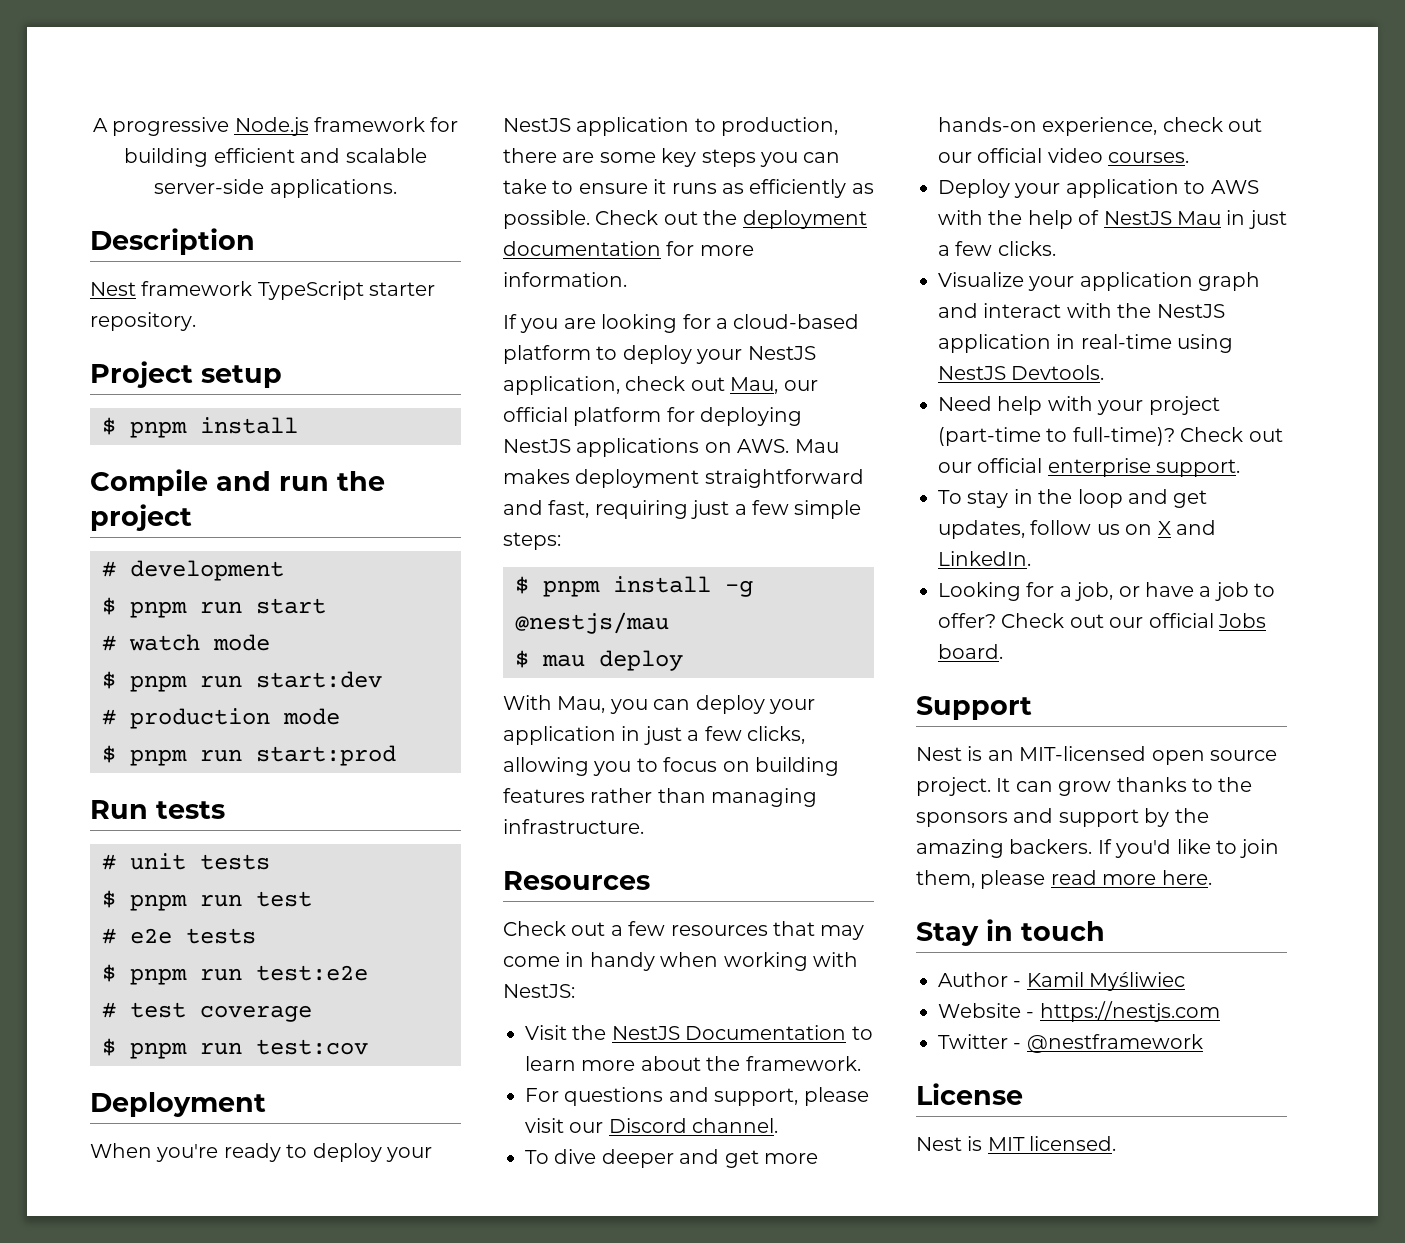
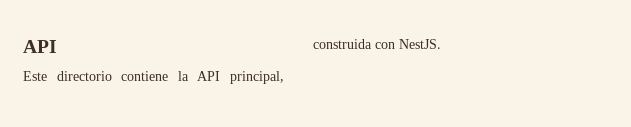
[92,117,459,136] [124,148,427,167] [154,179,397,198] [90,228,255,255] [90,281,436,300] [90,312,196,331] [90,361,282,388] [102,417,298,438] [90,469,385,496] [90,504,192,531] [102,560,284,581] [102,597,326,618] [102,634,270,651] [102,671,382,692] [102,708,340,729] [102,745,396,766] [90,800,225,819] [102,853,270,870] [102,890,312,911] [102,928,256,944] [102,964,368,985] [102,1002,312,1022] [102,1038,368,1059] [90,1092,266,1117] [90,1143,432,1162] [503,117,839,136] [503,148,841,167] [503,179,874,198] [503,210,867,229] [503,241,754,256] [503,272,627,287] [503,314,860,333] [503,345,816,364] [503,376,818,395] [503,407,803,426] [503,438,839,457] [503,469,864,488] [503,500,862,519] [503,532,561,550] [515,576,753,597] [515,612,669,634] [515,650,683,671] [503,695,815,714] [503,726,805,745] [503,757,839,776] [503,788,818,807] [503,819,644,834] [503,871,650,890] [503,921,865,940] [503,952,858,971] [503,984,575,998] [525,1025,873,1040] [525,1056,861,1071] [525,1087,869,1106] [525,1118,779,1133] [525,1149,818,1168] [938,117,1263,136] [938,148,1190,163] [938,179,1259,198] [938,210,1287,229] [938,241,1056,256] [938,272,1261,291] [938,303,1225,318] [938,334,1234,353] [938,365,1105,380] [938,396,1220,415] [938,427,1283,446] [938,458,1241,477] [938,489,1208,508] [938,520,1216,539] [938,551,1031,566] [938,582,1276,601] [938,613,1266,628] [938,644,1003,659] [916,696,1032,720] [916,746,1277,765] [916,777,1253,796] [916,808,1209,827] [916,839,1280,858] [916,870,1212,889] [916,919,1105,946] [938,972,1186,991] [938,1001,1220,1022] [938,1034,1203,1053] [916,1083,1023,1105] [916,1136,1117,1151] A progressive Node.js framework for building efficient and scalable server-side applications. // Description // Nest framework TypeScript starter repository. // Project setup // $ pnpm install // Compile and run the project // # development // $ pnpm run start // # watch mode // $ pnpm run start:dev // # production mode // $ pnpm run start:prod // Run tests // # unit tests // $ pnpm run test // # e2e tests // $ pnpm run test:e2e // # test coverage // $ pnpm run test:cov // Deployment // When you're ready to deploy your NestJS application to production, there are some key steps you can take to ensure it runs as efficiently as possible. Check out the deployment documentation for more information. // If you are looking for a cloud-based platform to deploy your NestJS application, check out Mau, our official platform for deploying NestJS applications on AWS. Mau makes deployment straightforward and fast, requiring just a few simple steps: // $ pnpm install -g @nestjs/mau // $ mau deploy // With Mau, you can deploy your application in just a few clicks, allowing you to focus on building features rather than managing infrastructure. // Resources // Check out a few resources that may come in handy when working with NestJS: // Visit the NestJS Documentation to learn more about the framework. // For questions and support, please visit our Discord channel. // To dive deeper and get more hands-on experience, check out our official video courses. // Deploy your application to AWS with the help of NestJS Mau in just a few clicks. // Visualize your application graph and interact with the NestJS application in real-time using NestJS Devtools. // Need help with your project (part-time to full-time)? Check out our official enterprise support. // To stay in the loop and get updates, follow us on X and LinkedIn. // Looking for a job, or have a job to offer? Check out our official Jobs board. // Support // Nest is an MIT-licensed open source project. It can grow thanks to the sponsors and support by the amazing backers. If you'd like to join them, please read more here. // Stay in touch // Author - Kamil Myśliwiec // Website - https://nestjs.com // Twitter - @nestframework // License // Nest is MIT licensed. -> [23,40,57,53] [23,71,284,84] [313,39,441,49] API // Este directorio contiene la API principal, construida con NestJS.

